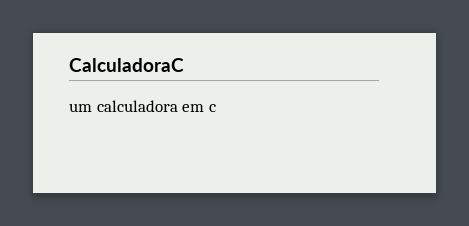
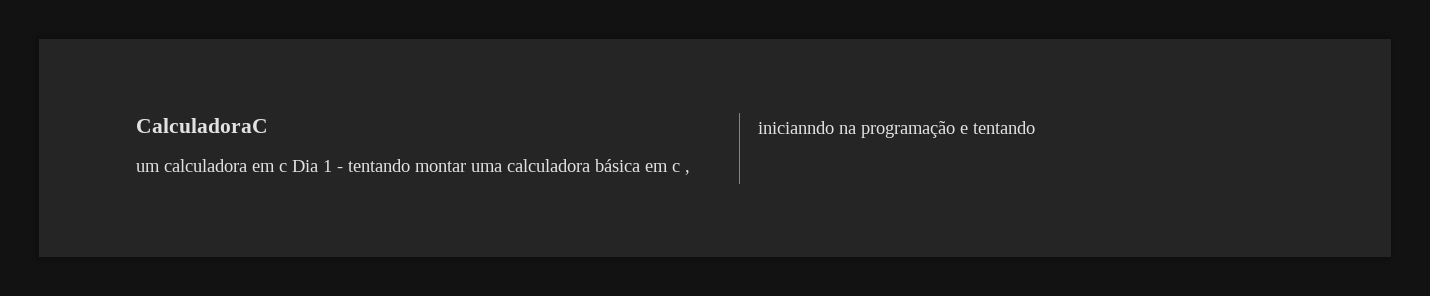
(216, 108) none -> [292,159,690,175] [758,121,1035,138] Dia 1 - tentando montar uma calculadora básica em c , inicianndo na programação e tentando

